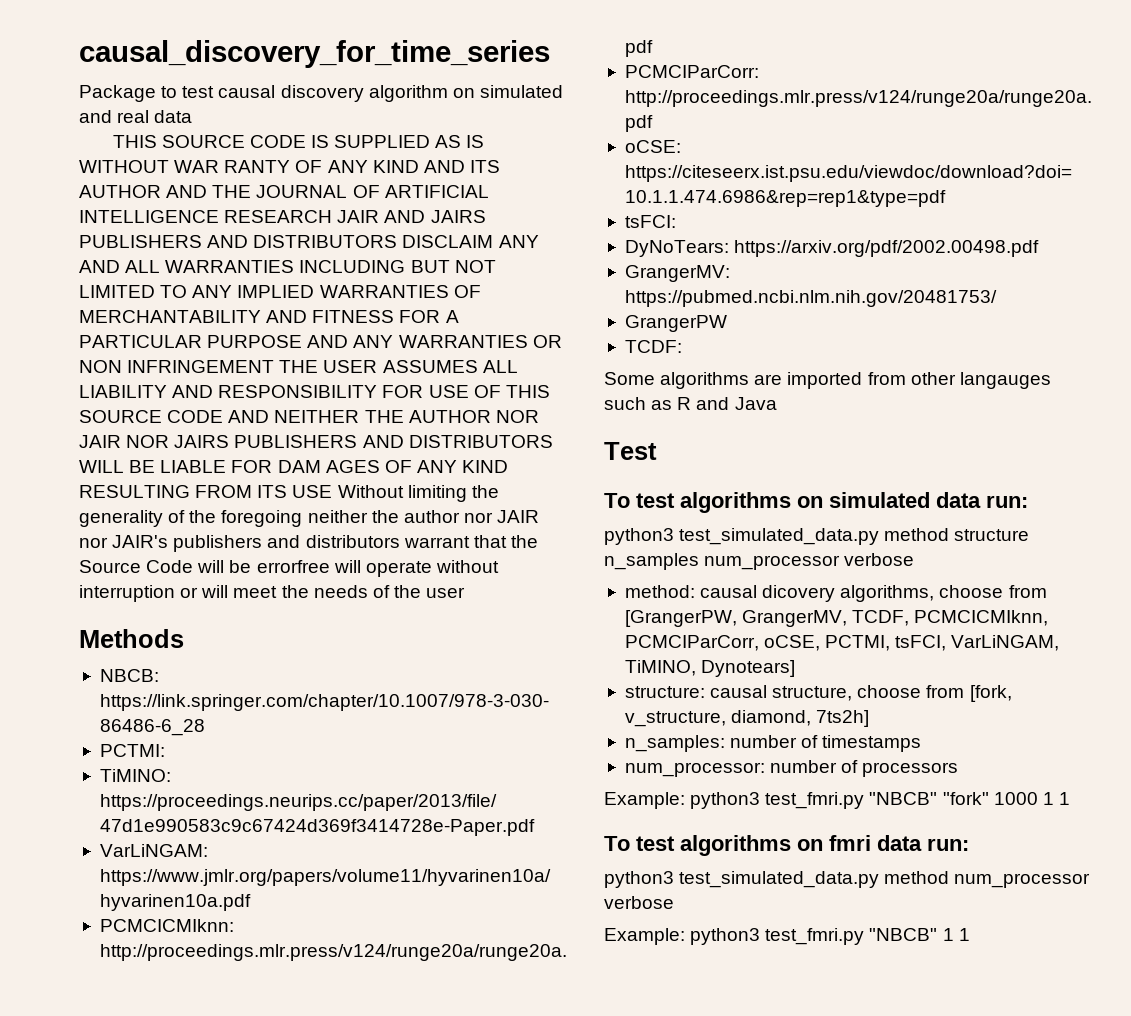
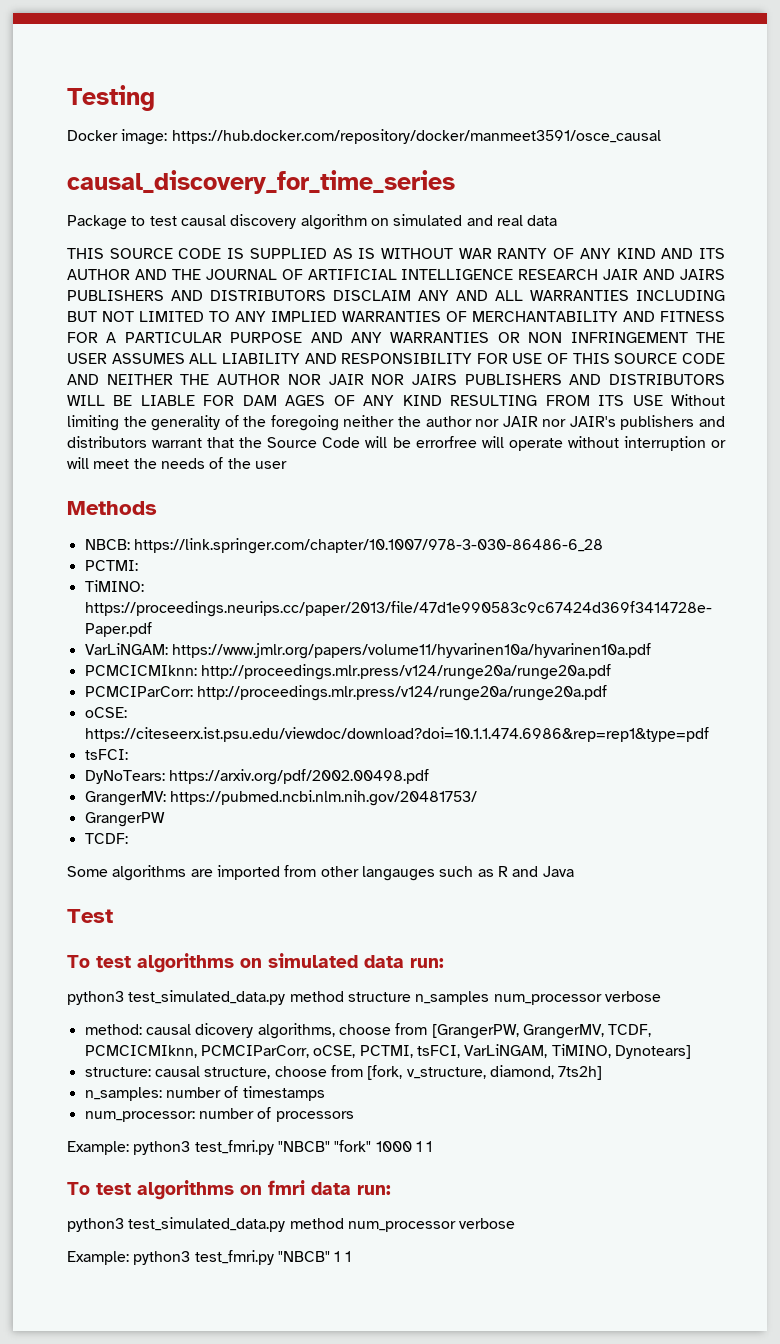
(79, 54) none -> [67,85,155,111] [67,129,661,145] Testing // Docker image: https://hub.docker.com/repository/docker/manmeet3591/osce_causal //

